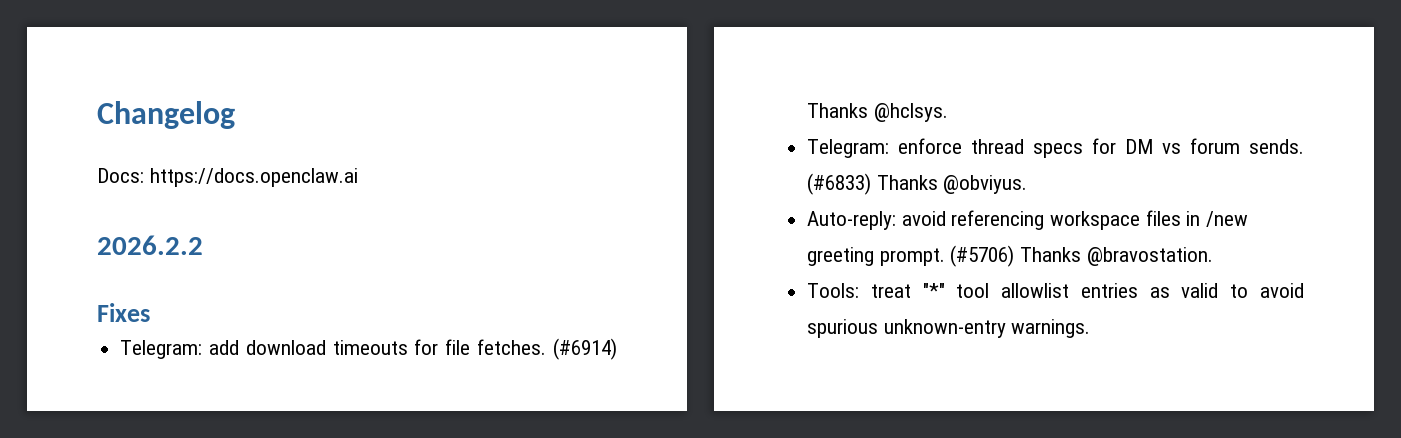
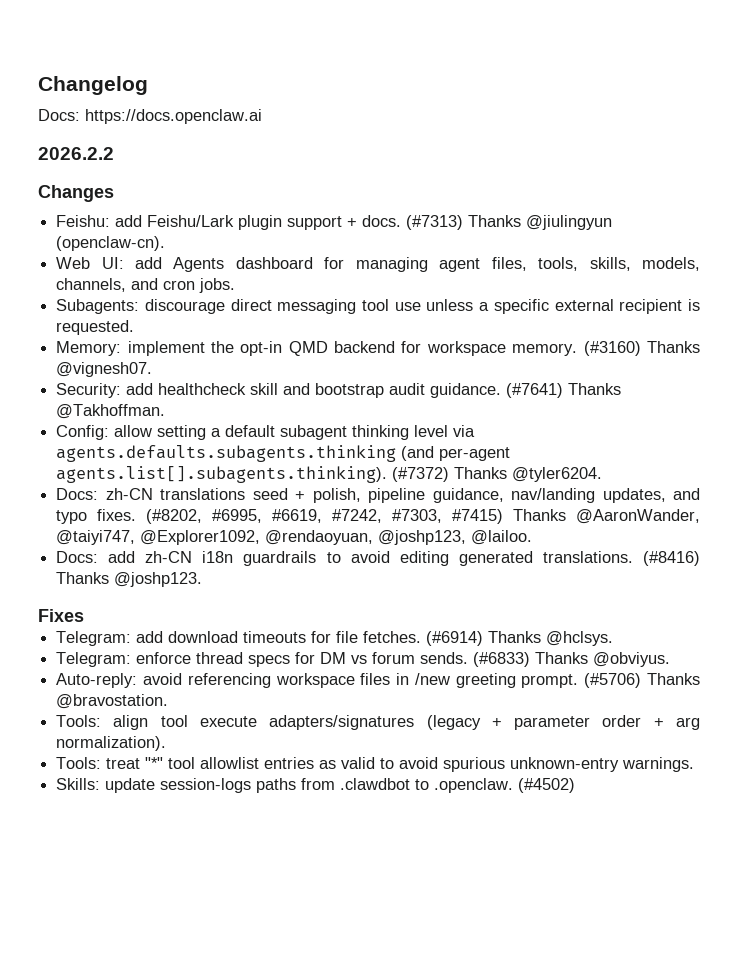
(203, 245) none -> [38,185,114,202] [56,215,613,230] [56,236,166,251] [56,257,700,272] [56,278,236,293] [56,299,700,314] [56,320,135,335] [56,341,700,356] [56,362,153,377] [56,383,622,398] [56,404,166,419] [56,425,476,440] [56,445,511,462] [56,466,603,483] [56,488,701,503] [56,509,701,524] [56,530,533,545] [56,551,700,566] [56,572,203,587] // Changes // Feishu: add Feishu/Lark plugin support + docs. (#7313) Thanks @jiulingyun (openclaw-cn). // Web UI: add Agents dashboard for managing agent files, tools, skills, models, channels, and cron jobs. // Subagents: discourage direct messaging tool use unless a specific external recipient is requested. // Memory: implement the opt-in QMD backend for workspace memory. (#3160) Thanks @vignesh07. // Security: add healthcheck skill and bootstrap audit guidance. (#7641) Thanks @Takhoffman. // Config: allow setting a default subagent thinking level via agents.defaults.subagents.thinking (and per-agent agents.list[].subagents.thinking). (#7372) Thanks @tyler6204. // Docs: zh-CN translations seed + polish, pipeline guidance, nav/landing updates, and typo fixes. (#8202, #6995, #6619, #7242, #7303, #7415) Thanks @AaronWander, @taiyi747, @Explorer1092, @rendaoyuan, @joshp123, @lailoo. // Docs: add zh-CN i18n guardrails to avoid editing generated translations. (#8416) Thanks @joshp123.
(1213, 256) none -> [56,715,700,730] [56,736,167,751] // Tools: align tool execute adapters/signatures (legacy + parameter order + arg normalization).
(1091, 328) none -> [56,778,576,793] // Skills: update session-logs paths from .clawdbot to .openclaw. (#4502)

